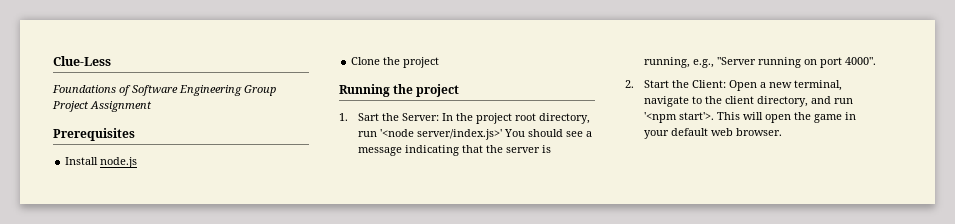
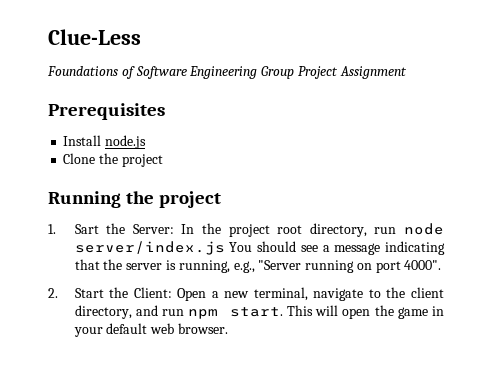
[380,129,503,140] '<node server/index.js>' -> [404,223,445,235] [74,241,225,255] node server/index.js
[644,112,715,123] '<npm start'>. -> [188,307,283,319] npm start.

